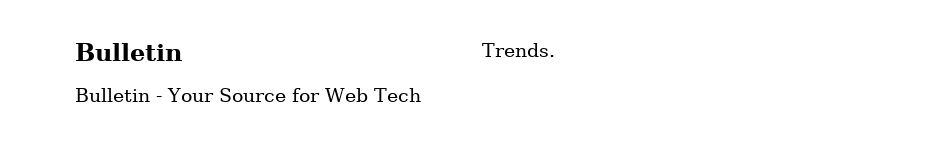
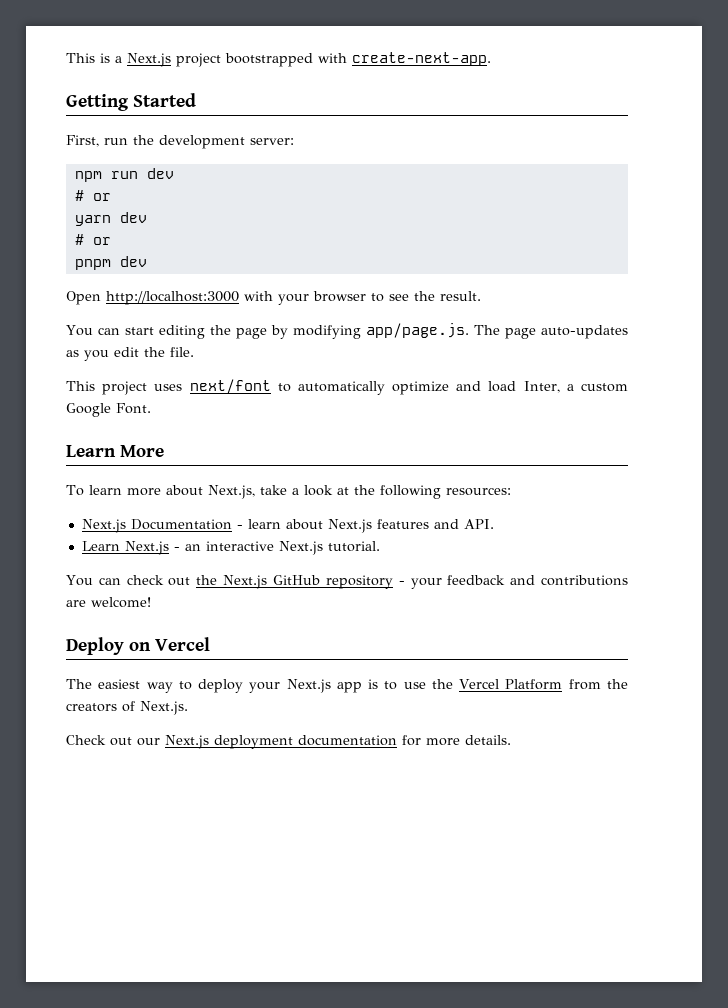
[75,43,182,61] [75,88,421,102] [482,43,555,57] Bulletin // Bulletin - Your Source for Web Tech Trends. -> [66,52,491,67] [66,93,197,111] [66,135,294,149] [74,168,174,182] [74,190,111,201] [74,212,147,226] [74,234,111,245] [74,256,147,270] [66,291,481,305] [66,323,628,339] [66,347,194,361] [66,379,628,395] [66,403,151,417] [66,445,165,457] [66,485,511,499] [81,519,494,533] [81,541,380,555] [66,575,628,589] [66,597,151,608] [66,637,211,655] [66,679,629,693] [66,701,188,715] [66,735,511,749] This is a Next.js project bootstrapped with create-next-app. // Getting Started // First, run the development server: // npm run dev // # or // yarn dev // # or // pnpm dev // Open http://localhost:3000 with your browser to see the result. // You can start editing the page by modifying app/page.js. The page auto-updates as you edit the file. // This project uses next/font to automatically optimize and load Inter, a custom Google Font. // Learn More // To learn more about Next.js, take a look at the following resources: // Next.js Documentation - learn about Next.js features and API. // Learn Next.js - an interactive Next.js tutorial. // You can check out the Next.js GitHub repository - your feedback and contributions are welcome! // Deploy on Vercel // The easiest way to deploy your Next.js app is to use the Vercel Platform from the creators of Next.js. // Check out our Next.js deployment documentation for more details.

